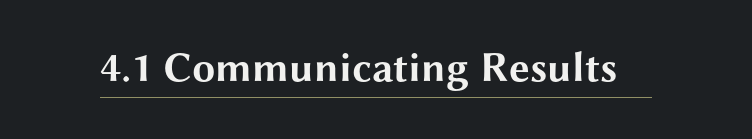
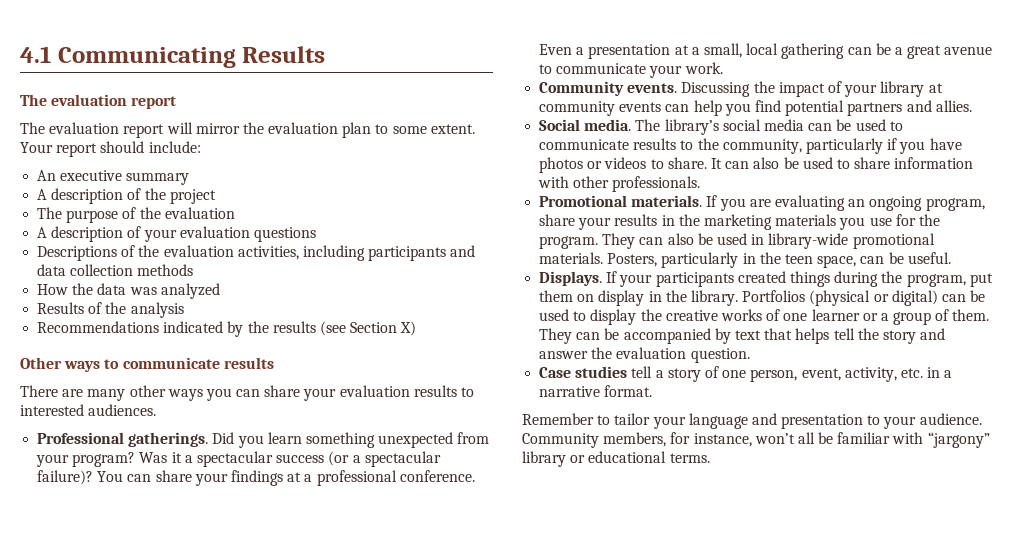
(618, 66) none -> [20,94,177,109] [20,122,475,138] [20,141,201,157] [37,170,190,185] [37,188,216,204] [37,207,235,223] [37,226,316,242] [37,245,476,261] [37,264,194,276] [37,283,220,299] [37,302,184,318] [37,321,417,337] [20,357,274,372] [20,385,475,401] [20,404,157,416] [37,432,490,448] [36,451,441,467] [37,470,475,486] [539,43,993,59] [539,62,723,78] [539,81,943,97] [539,100,972,116] [539,119,903,135] [539,138,962,154] [539,157,974,173] [538,176,701,192] [539,195,985,211] [539,214,940,230] [539,233,935,249] [539,252,951,268] [539,271,993,287] [539,290,986,306] [539,309,990,325] [539,328,946,344] [539,347,750,363] [539,366,953,382] [539,385,653,397] [522,413,982,429] [522,432,990,448] [522,451,710,467] // The evaluation report // The evaluation report will mirror the evaluation plan to some extent. Your report should include: // An executive summary // A description of the project // The purpose of the evaluation // A description of your evaluation questions // Descriptions of the evaluation activities, including participants and data collection methods // How the data was analyzed // Results of the analysis // Recommendations indicated by the results (see Section X) // Other ways to communicate results // There are many other ways you can share your evaluation results to interested audiences. // Professional gatherings. Did you learn something unexpected from your program? Was it a spectacular success (or a spectacular failure)? You can share your findings at a professional conference. Even a presentation at a small, local gathering can be a great avenue to communicate your work. // Community events. Discussing the impact of your library at community events can help you find potential partners and allies. // Social media. The library’s social media can be used to communicate results to the community, particularly if you have photos or videos to share. It can also be used to share information with other professionals. // Promotional materials. If you are evaluating an ongoing program, share your results in the marketing materials you use for the program. They can also be used in library-wide promotional materials. Posters, particularly in the teen space, can be useful. // Displays. If your participants created things during the program, put them on display in the library. Portfolios (physical or digital) can be used to display the creative works of one learner or a group of them. They can be accompanied by text that helps tell the story and answer the evaluation question. // Case studies tell a story of one person, event, activity, etc. in a narrative format. // Remember to tailor your language and presentation to your audience. Community members, for instance, won’t all be familiar with “jargony” library or educational terms.

